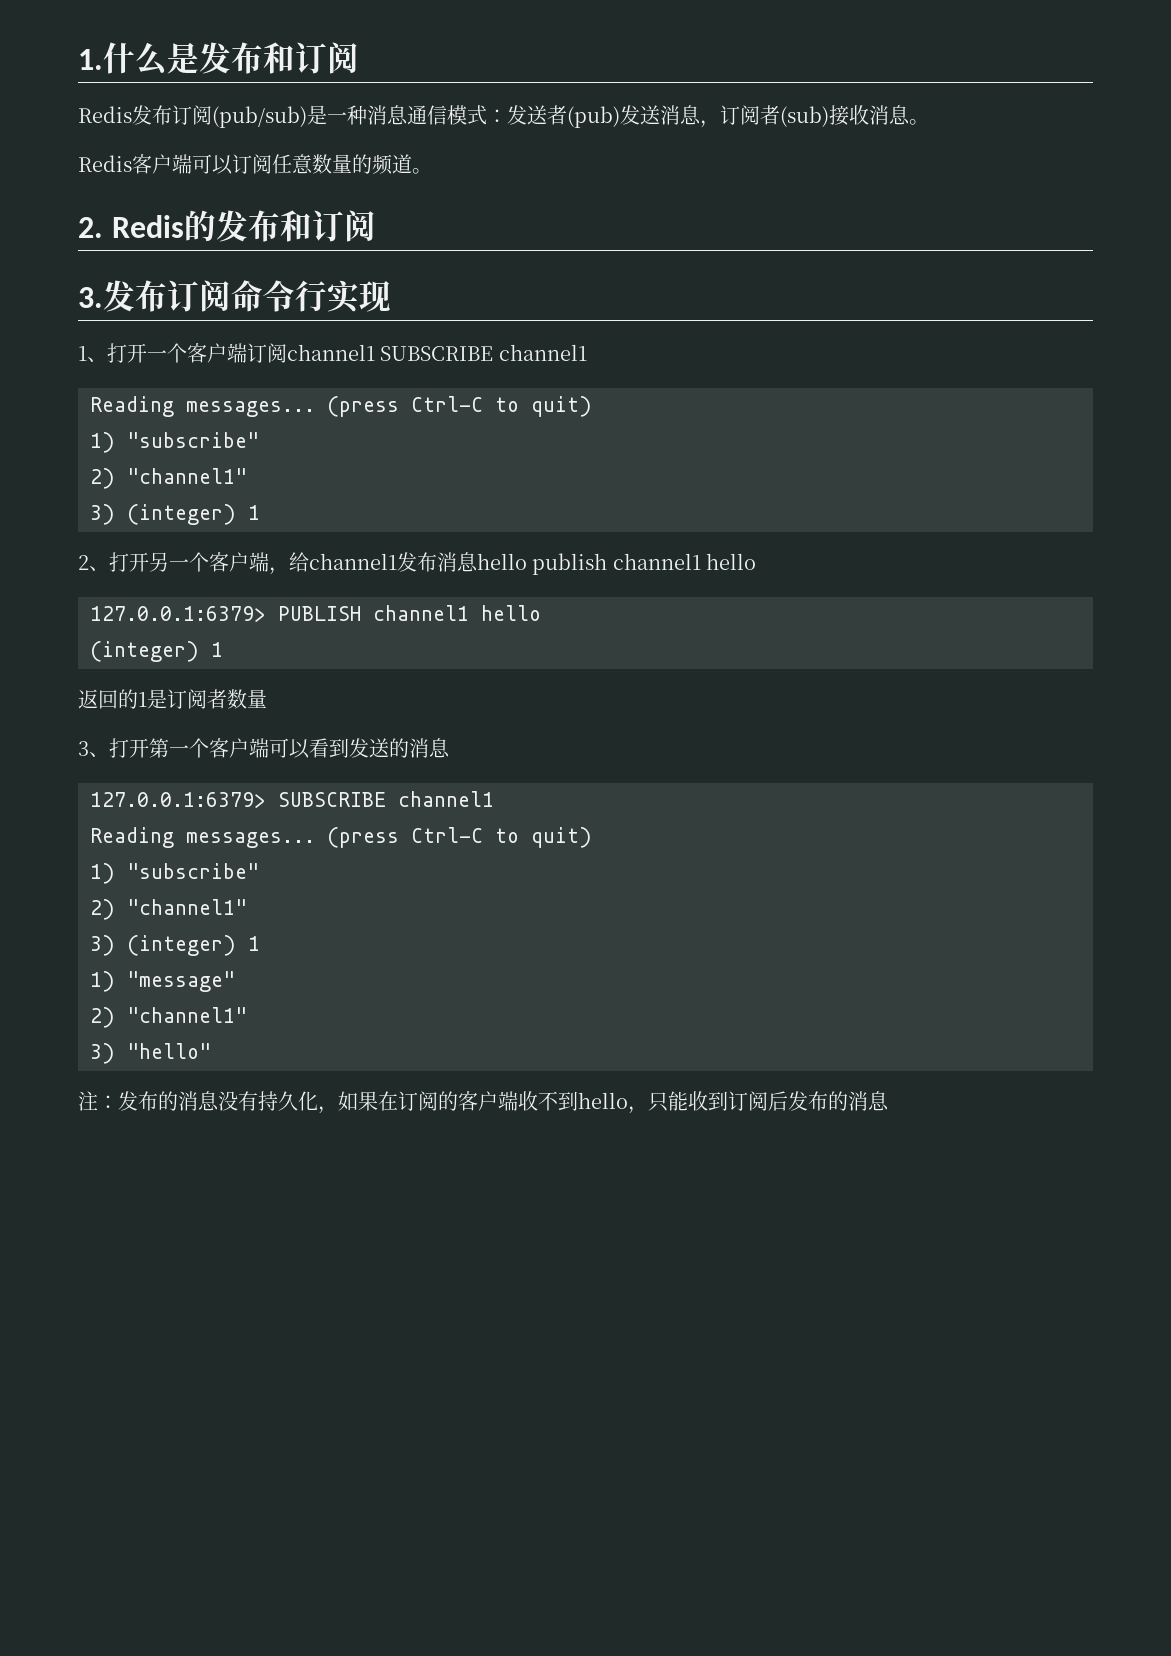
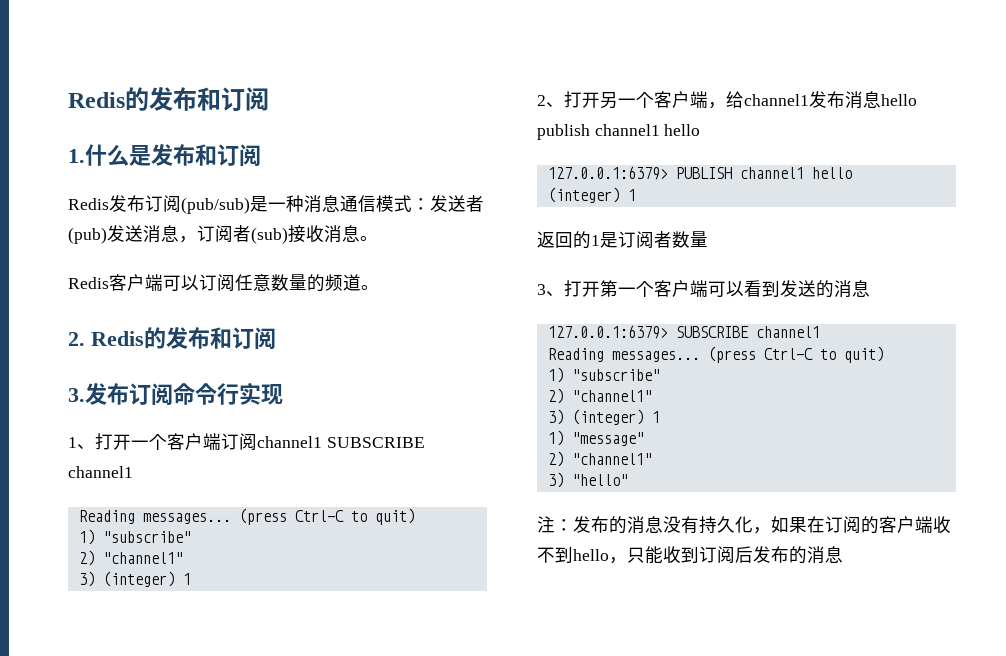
(78, 59) none -> [68,87,269,111] Redis的发布和订阅 //

